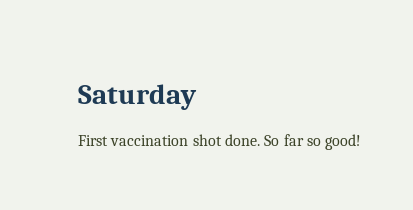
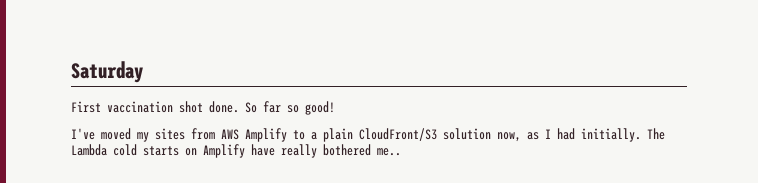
(362, 142) none -> [71,128,665,142] [71,144,401,158] // I've moved my sites from AWS Amplify to a plain CloudFront/S3 solution now, as I had initially. The Lambda cold starts on Amplify have really bothered me..

